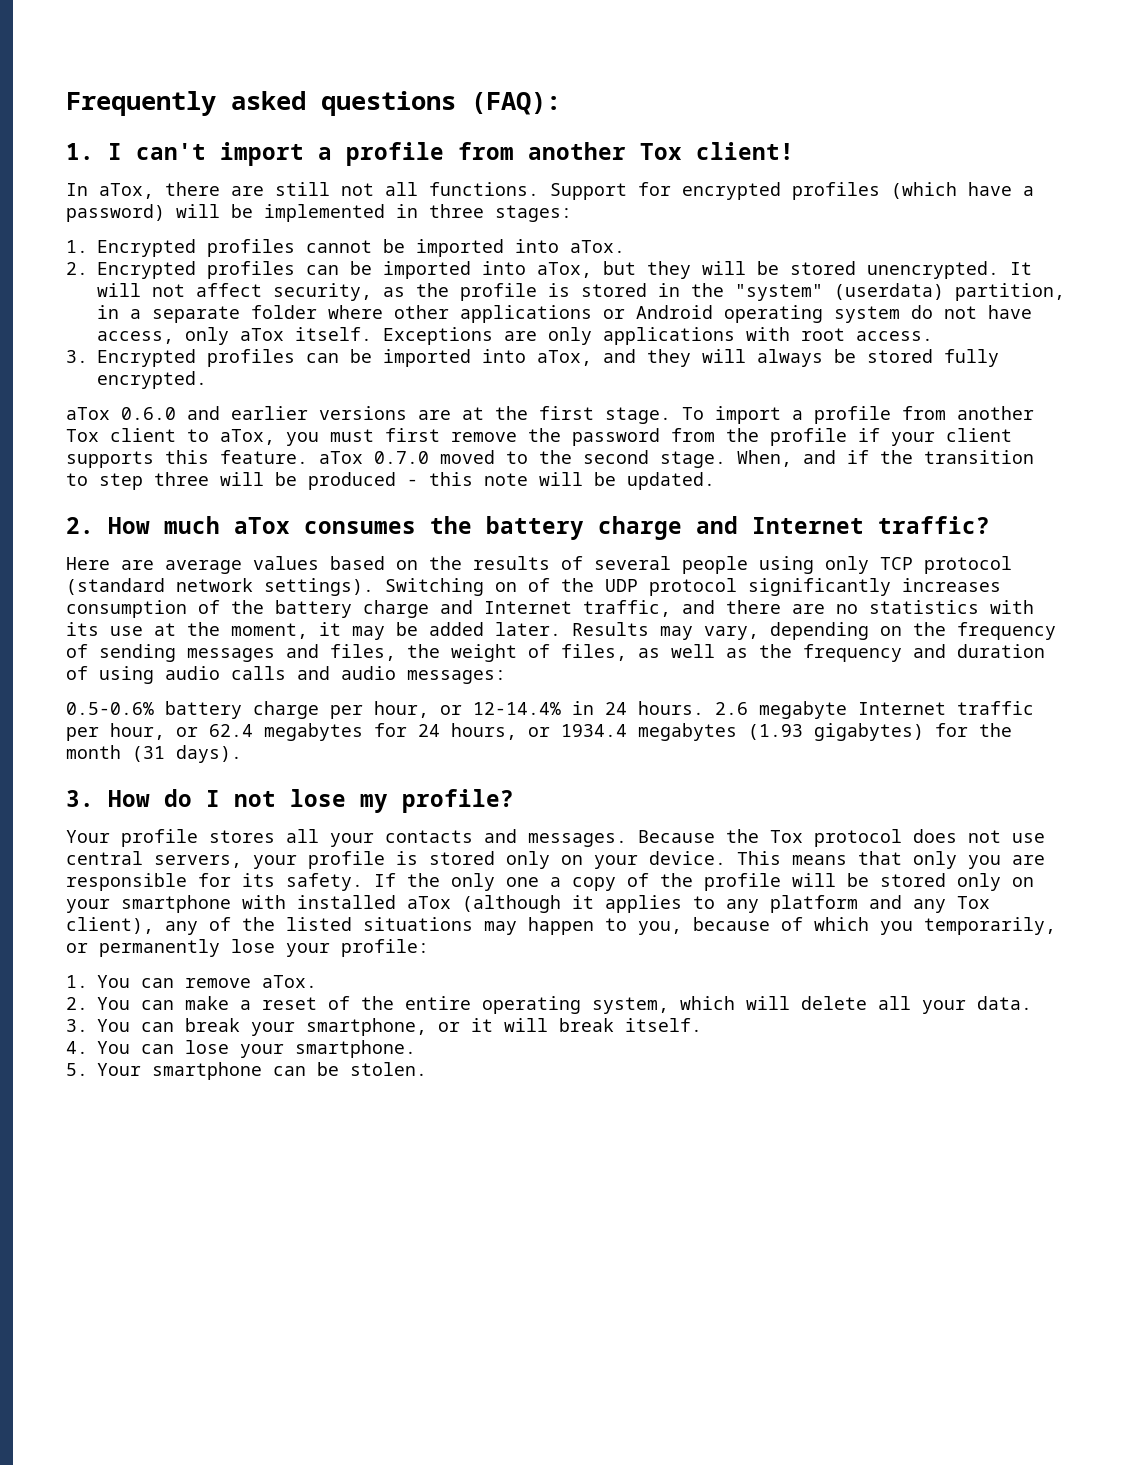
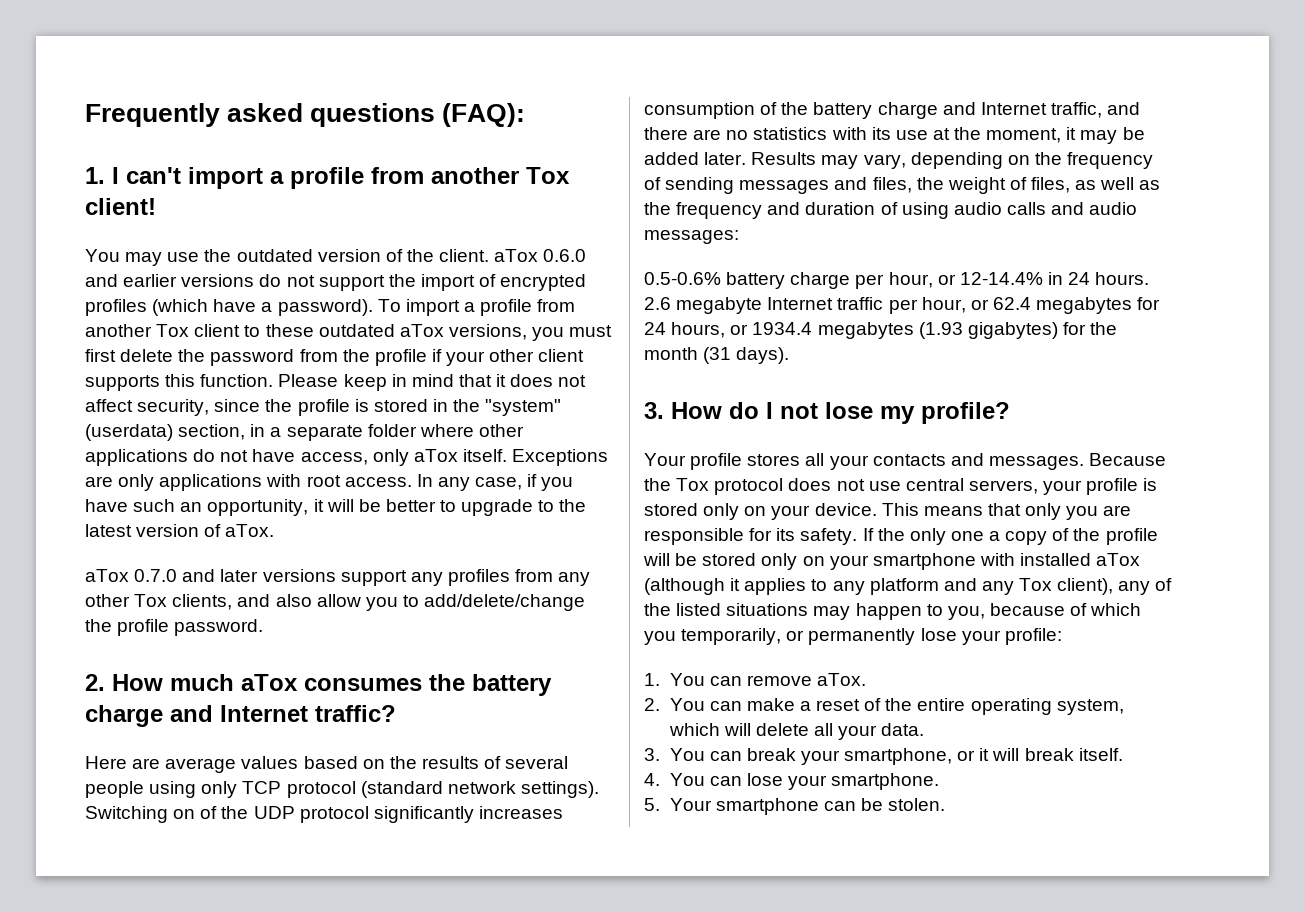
[66,182,671,200] In aTox, there are still not all functions. Support for -> [85,249,587,266] [85,274,497,291] You may use the outdated version of the client. aTox 0.6.0 and earlier versions do not support the import of
[66,204,572,222] [66,239,625,257] [66,261,1032,279] [97,283,141,297] password) will be implemented in three stages: // 1. Encrypted profiles cannot be imported into aTox. // 2. Encrypted profiles can be imported into aTox, but they will be stored unencrypted. It will -> [277,299,576,316] [85,324,613,341] [85,349,585,366] [85,374,554,391] password). To import a profile from another Tox client to these outdated aTox versions, you must first delete the password from the profile if your other client supports this function. Please keep in mind that it does
[383,287,405,297] as -> [214,399,261,412] since
[955,283,1065,301] partition, -> [178,424,246,440] section,
[603,305,900,323] or Android operating system -> (188, 457) none
[66,349,999,367] [97,371,207,389] [66,406,1034,424] [66,428,1012,446] [66,450,1034,468] [66,472,715,490] // 3. Encrypted profiles can be imported into aTox, and they will always be stored fully encrypted. // aTox 0.6.0 and earlier versions are at the first stage. To import a profile from another Tox client to aTox, you must first remove the password from the profile if your client supports this feature. aTox 0.7.0 moved to the second stage. When, and if the transition to step three will be produced - this note will be updated. -> [416,474,574,491] [85,499,587,516] [85,524,275,537] [85,569,591,586] [85,594,586,611] [85,619,264,636] In any case, if you have such an opportunity, it will be better to upgrade to the latest version of aTox. // aTox 0.7.0 and later versions support any profiles from any other Tox clients, and also allow you to add/delete/change the profile password.

